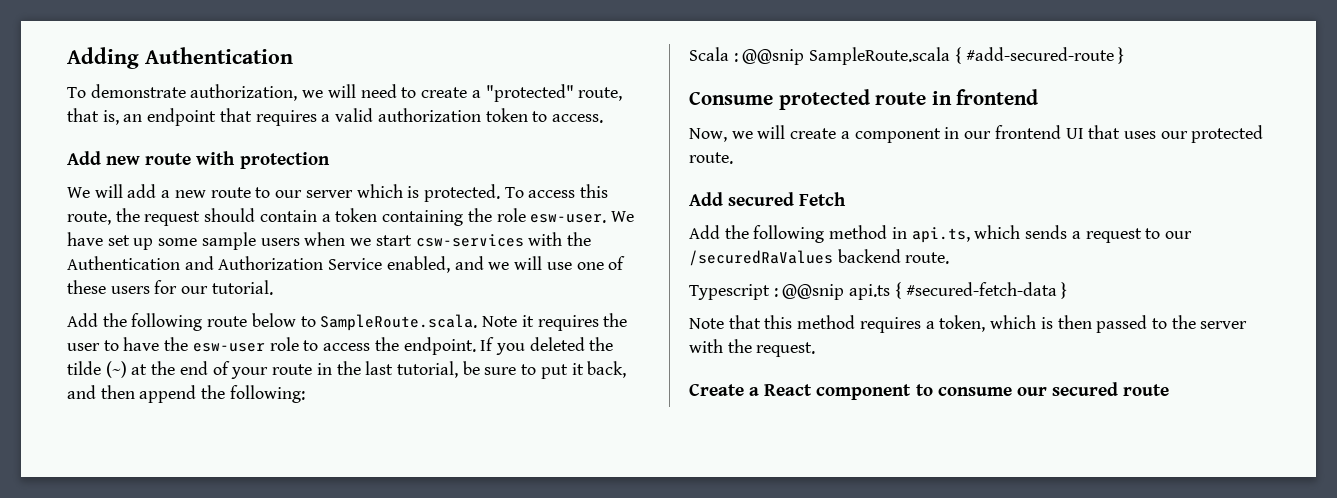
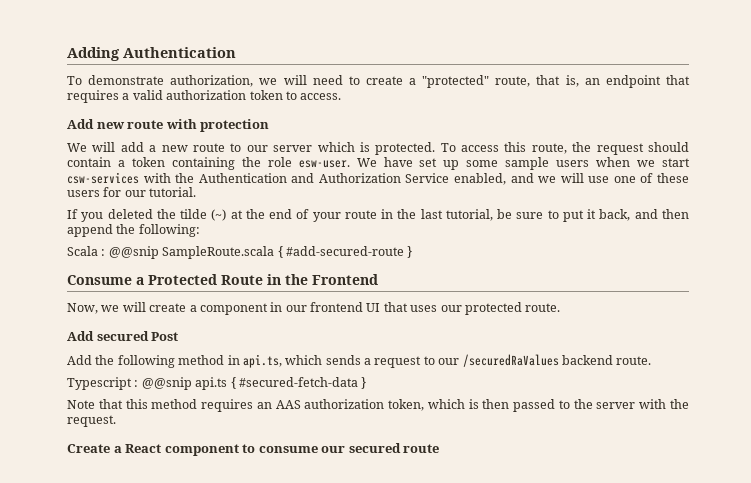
[67,313,628,331] [67,337,476,355] Add the following route below to SampleRoute.scala. Note it requires the user to have the esw-user role to access the endpoint. -> (197, 192) none
[778,89,1039,110] protected route in frontend -> [136,274,378,285] a Protected Route in the Frontend
[799,192,847,206] Fetch -> [151,332,179,341] Post
[925,321,935,329] a -> [256,399,385,409] an AAS authorization

